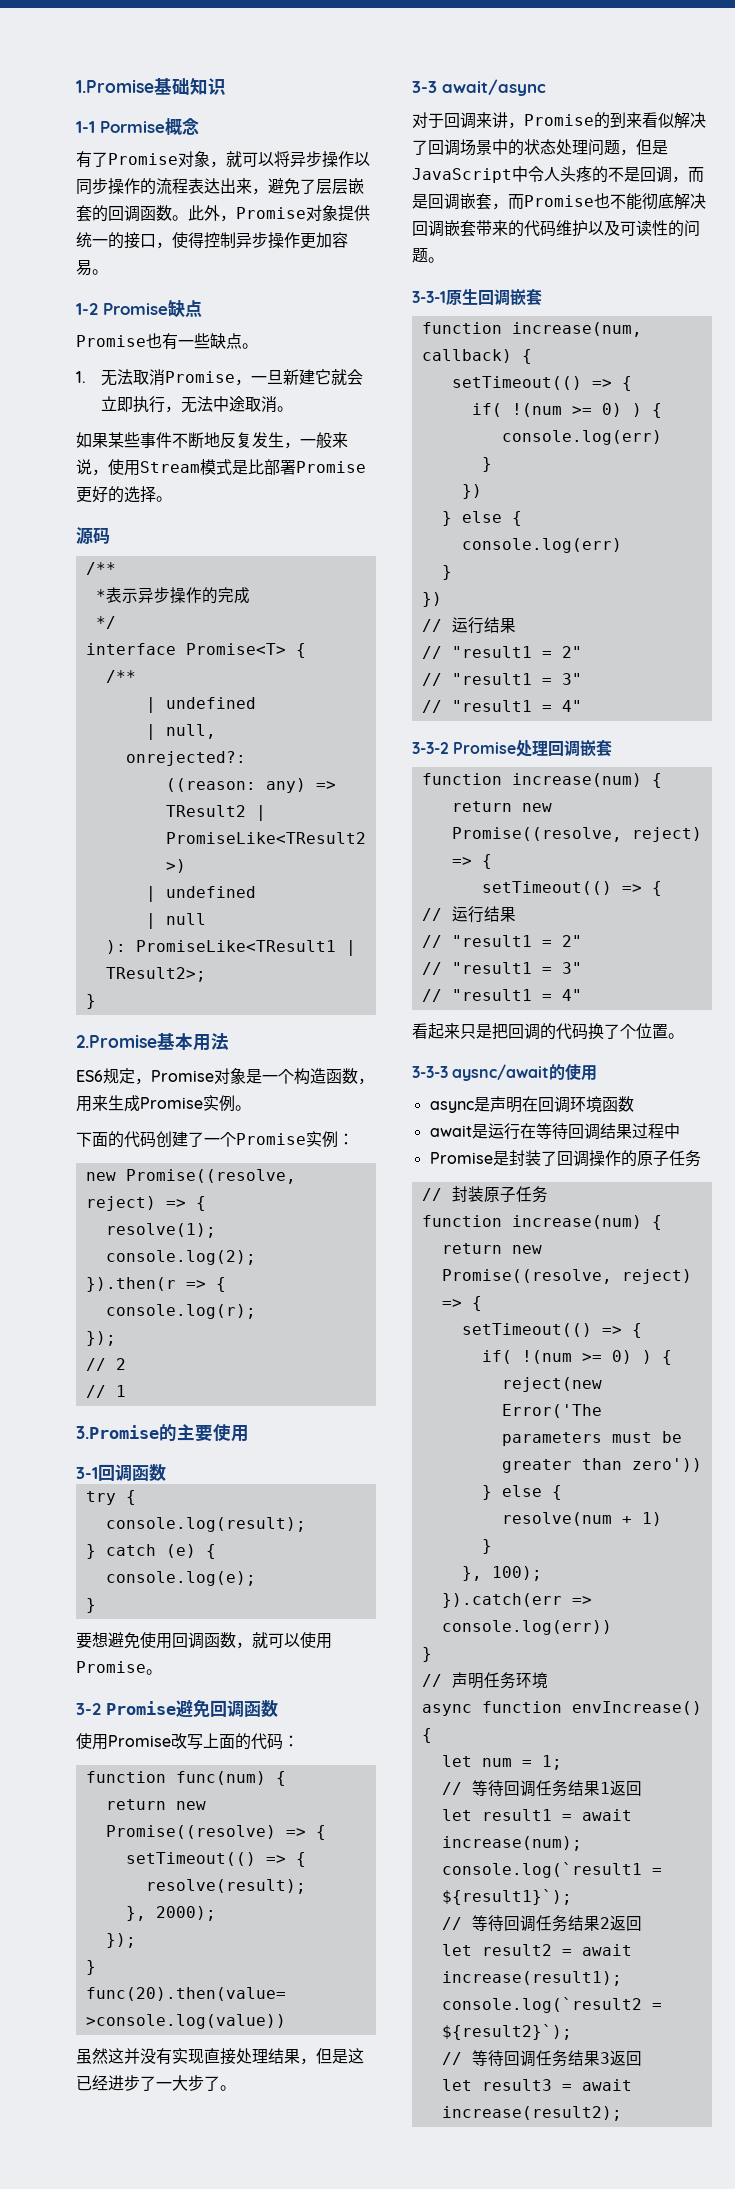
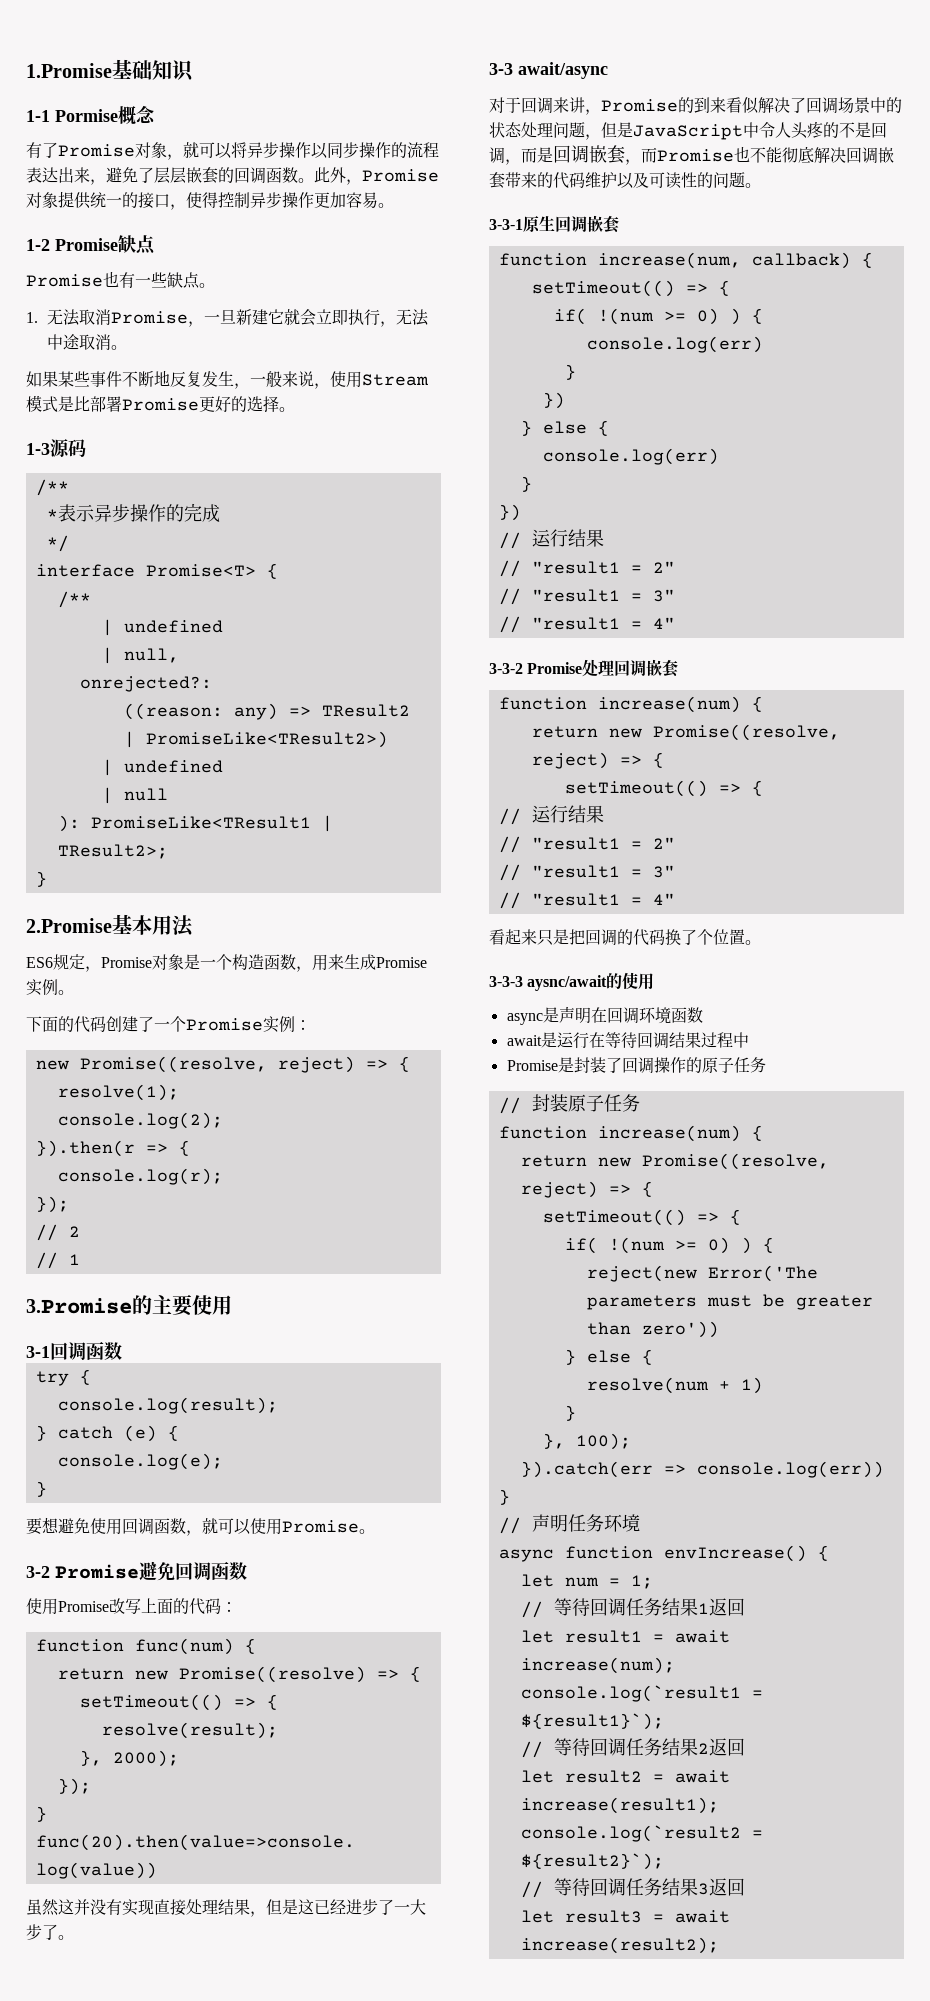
(172, 499) none -> [26,443,50,455] 1-3

